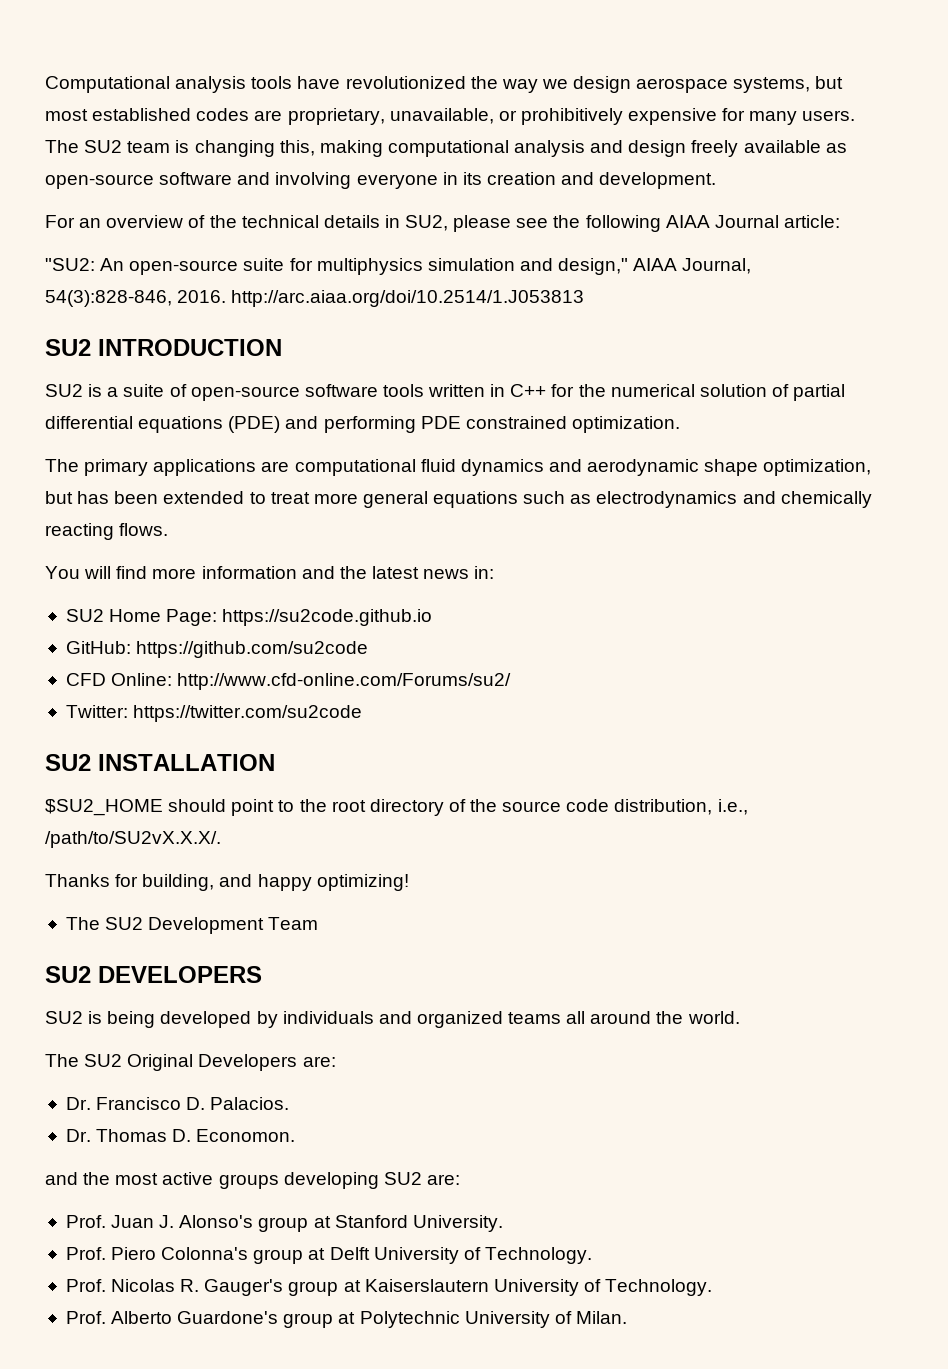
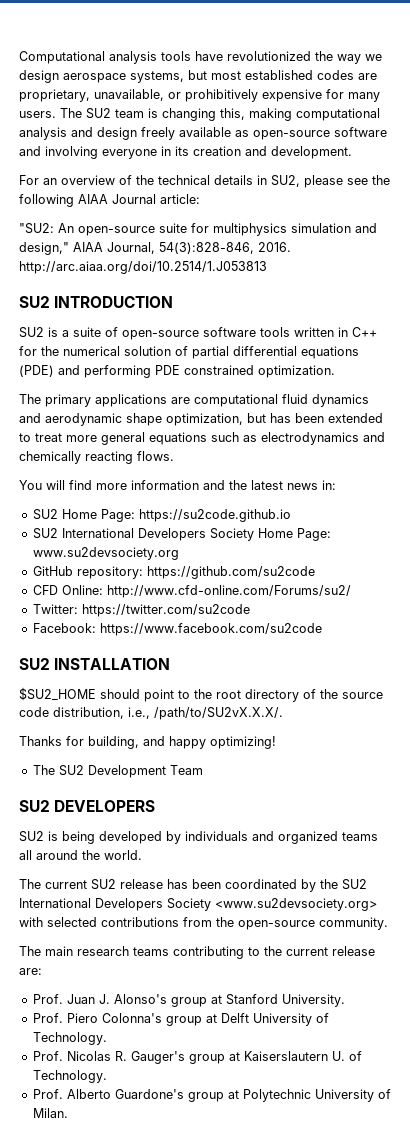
[65,641,131,654] GitHub: -> [32,528,331,541] [32,547,179,560] [32,566,143,579] SU2 International Developers Society Home Page: www.su2devsociety.org // GitHub repository:
(363, 713) none -> [32,623,322,636] // Facebook: https://www.facebook.com/su2code
[84,1054,336,1071] [65,1097,290,1110] [65,1129,296,1142] [45,1172,422,1189] SU2 Original Developers are: // Dr. Francisco D. Palacios. // Dr. Thomas D. Economon. // and the most active groups developing SU2 -> [45,879,367,892] [19,898,377,911] [19,917,388,930] [19,946,375,959] current SU2 release has been coordinated by the SU2 International Developers Society <www.su2devsociety.org> with selected contributions from the open-source community. // The main research teams contributing to the current release
[493,1279,579,1296] University -> [331,1051,345,1061] U.

